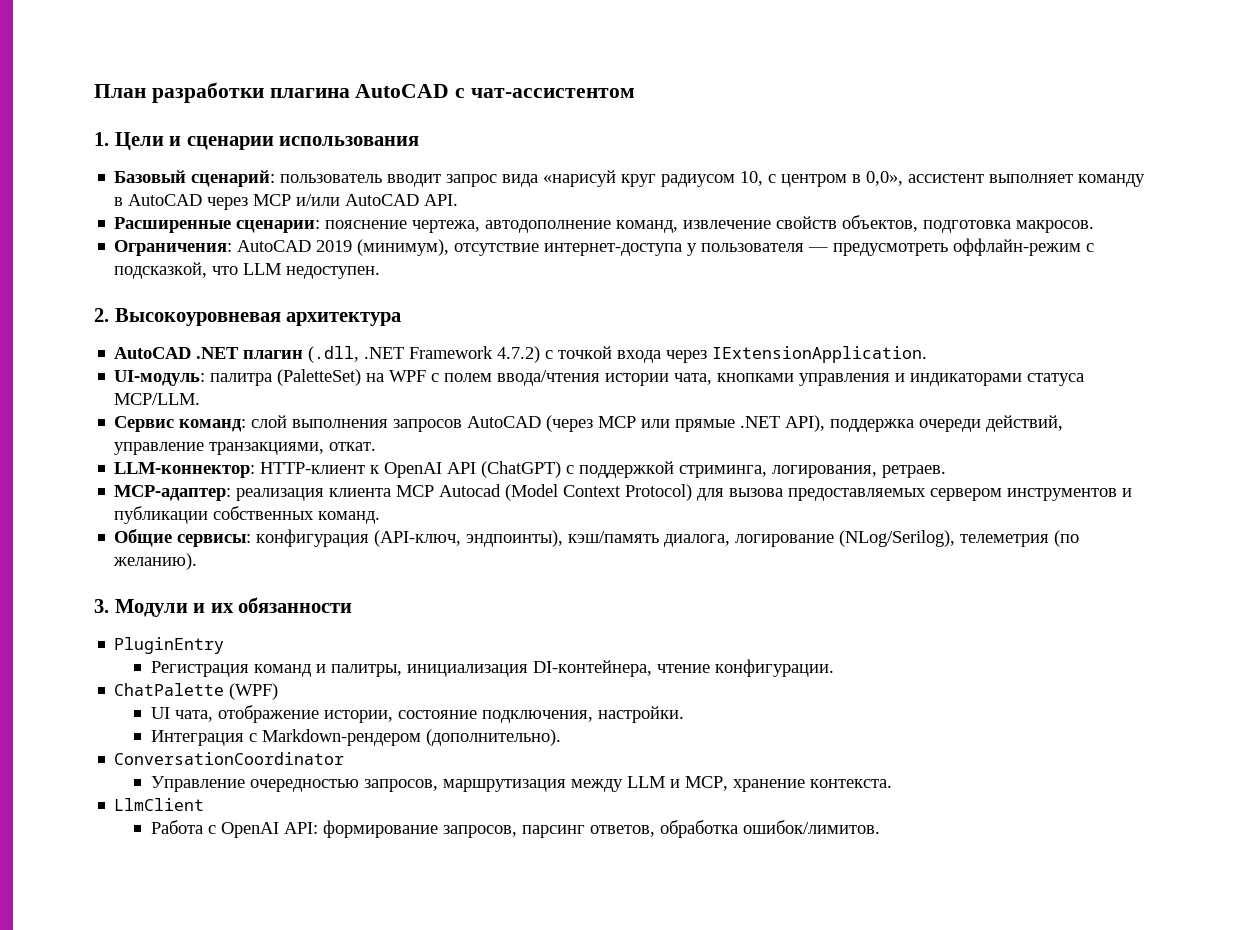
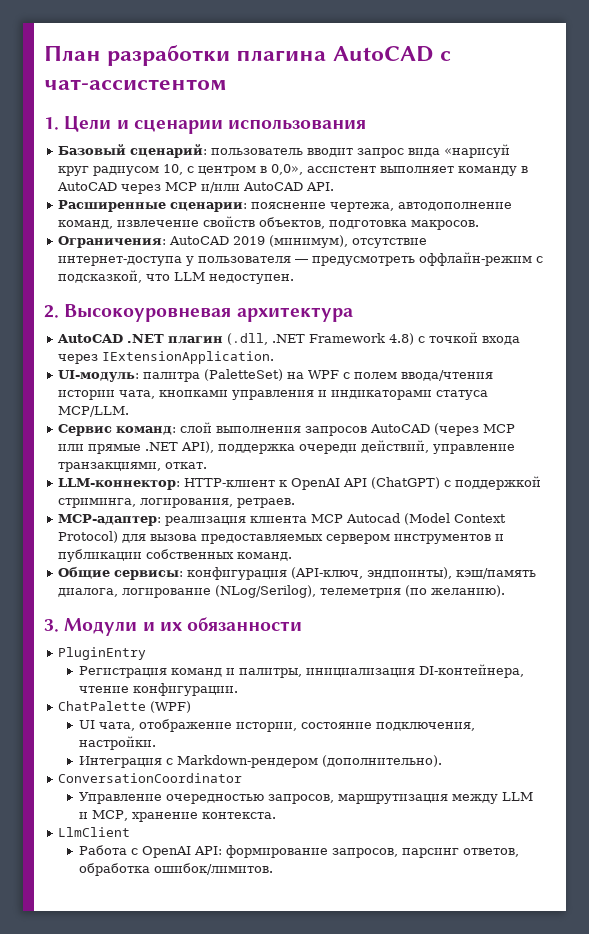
[497,346,541,363] 4.7.2) -> [389,333,415,345] 4.8)

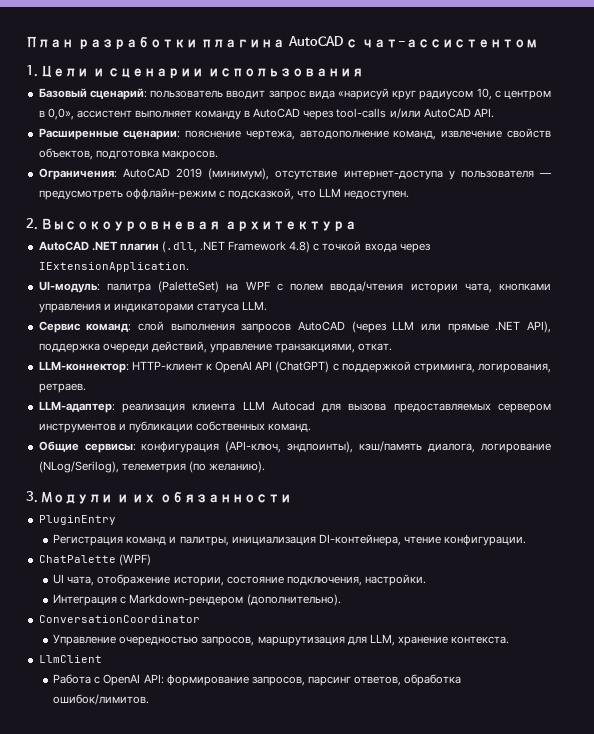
[165,182,198,191] MCP -> [336,108,387,118] tool-calls
[58,406,130,417] MCP/LLM. -> [242,301,268,311] LLM.
[483,424,516,433] MCP -> [392,321,415,330] LLM
[58,514,162,526] MCP-адаптер: -> [38,401,115,413] LLM-адаптер:
[311,513,507,525] [58,531,119,543] MCP Autocad (Model Context Protocol) -> [242,401,315,411] LLM Autocad
[451,792,533,804] [78,810,128,821] между LLM и MCP, -> [347,634,395,646] для LLM,

